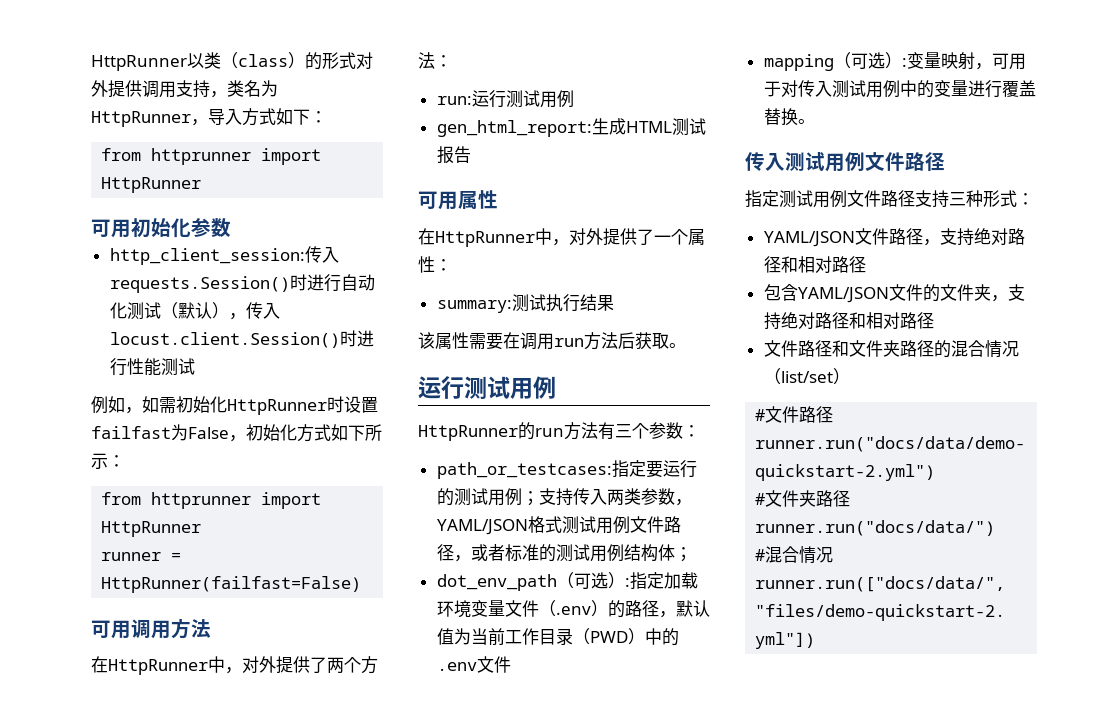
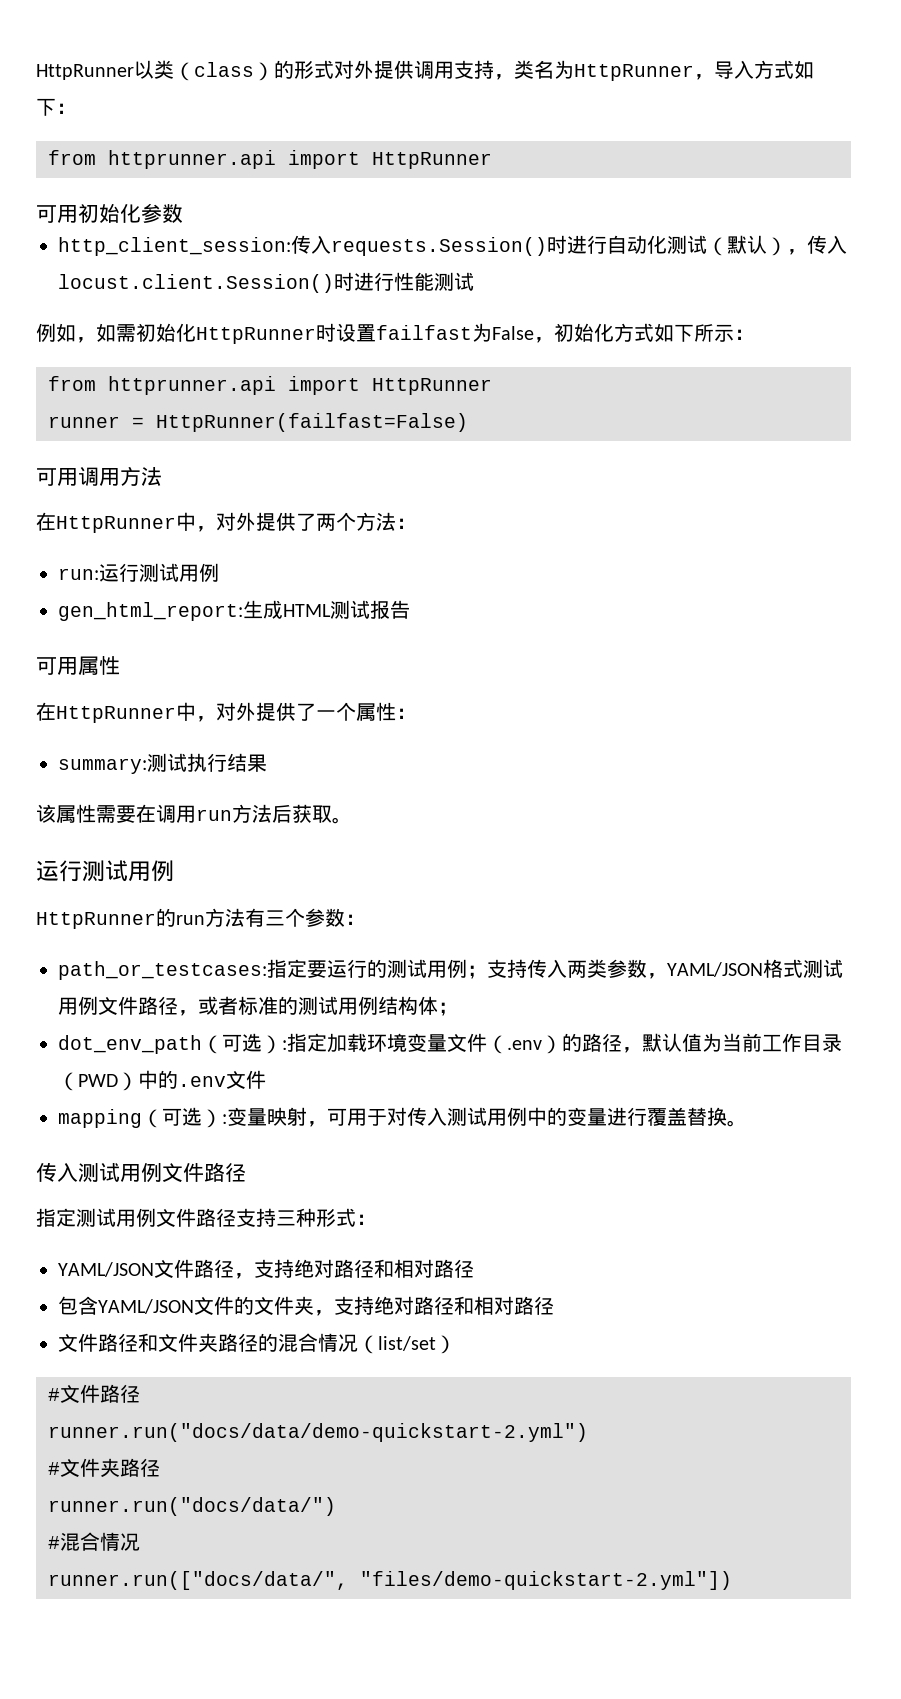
[151,148,252,165] httprunner -> [108,150,276,169] httprunner.api
[151,492,252,509] httprunner -> [108,376,276,395] httprunner.api

